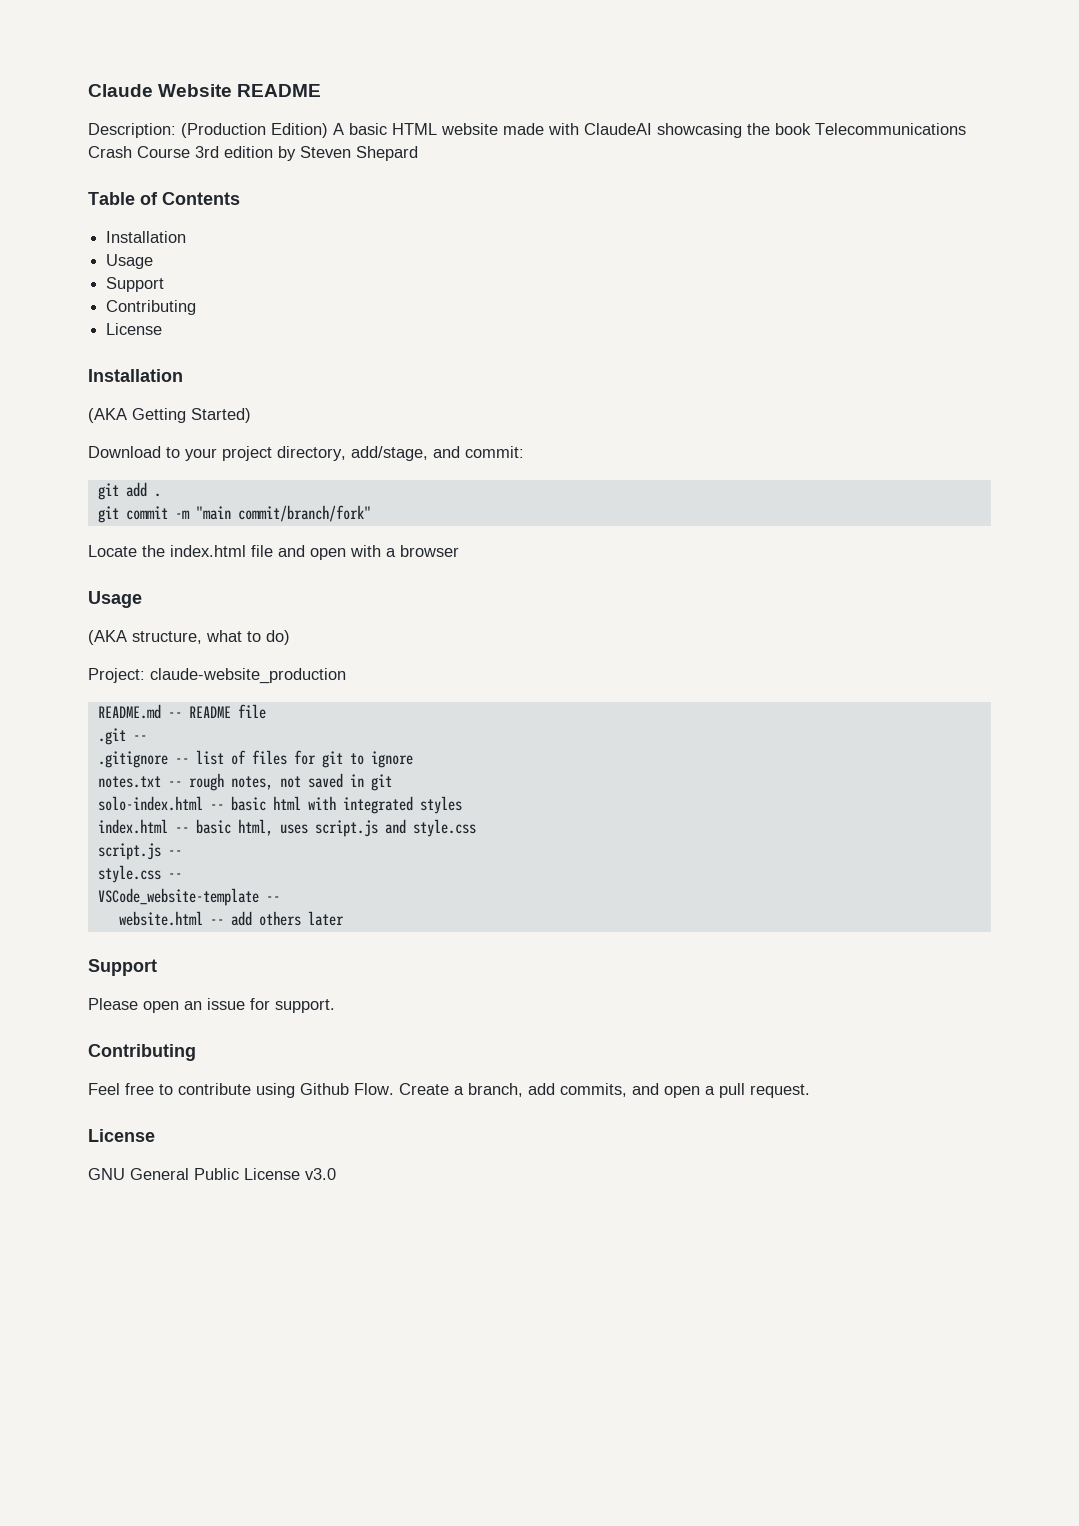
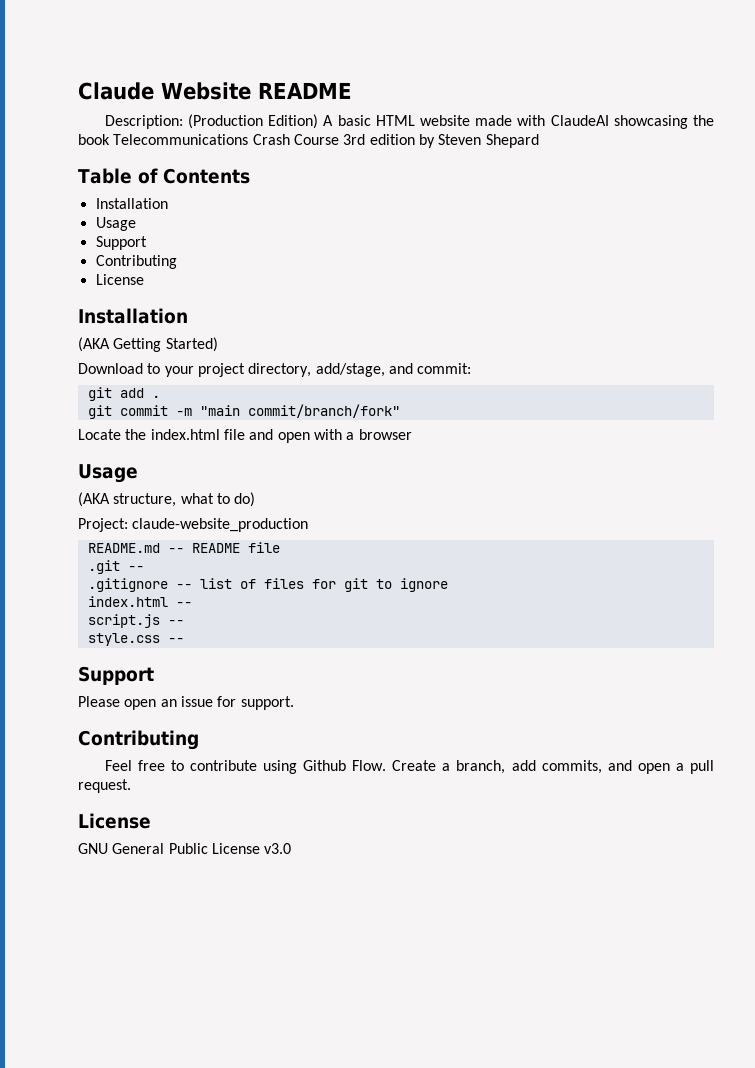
[97,773,392,791] [97,796,462,814] [97,819,476,837] [97,843,182,860] [97,865,182,883] [97,888,280,906] [118,911,344,926] notes.txt -- rough notes, not saved in git // solo-index.html -- basic html with integrated styles // index.html -- basic html, uses script.js and style.css // script.js -- // style.css -- // VSCode_website-template -- // website.html -- add others later -> [87,596,192,607] [87,614,184,628] [87,633,184,646] index.html -- // script.js -- // style.css --

